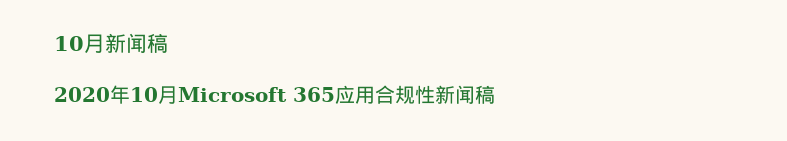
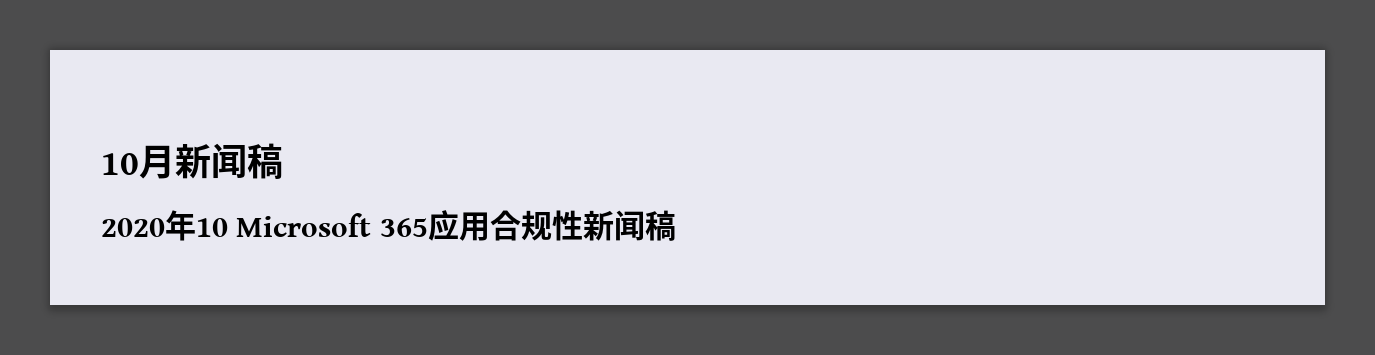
[158,86,178,104] 月 -> (228, 227) none

